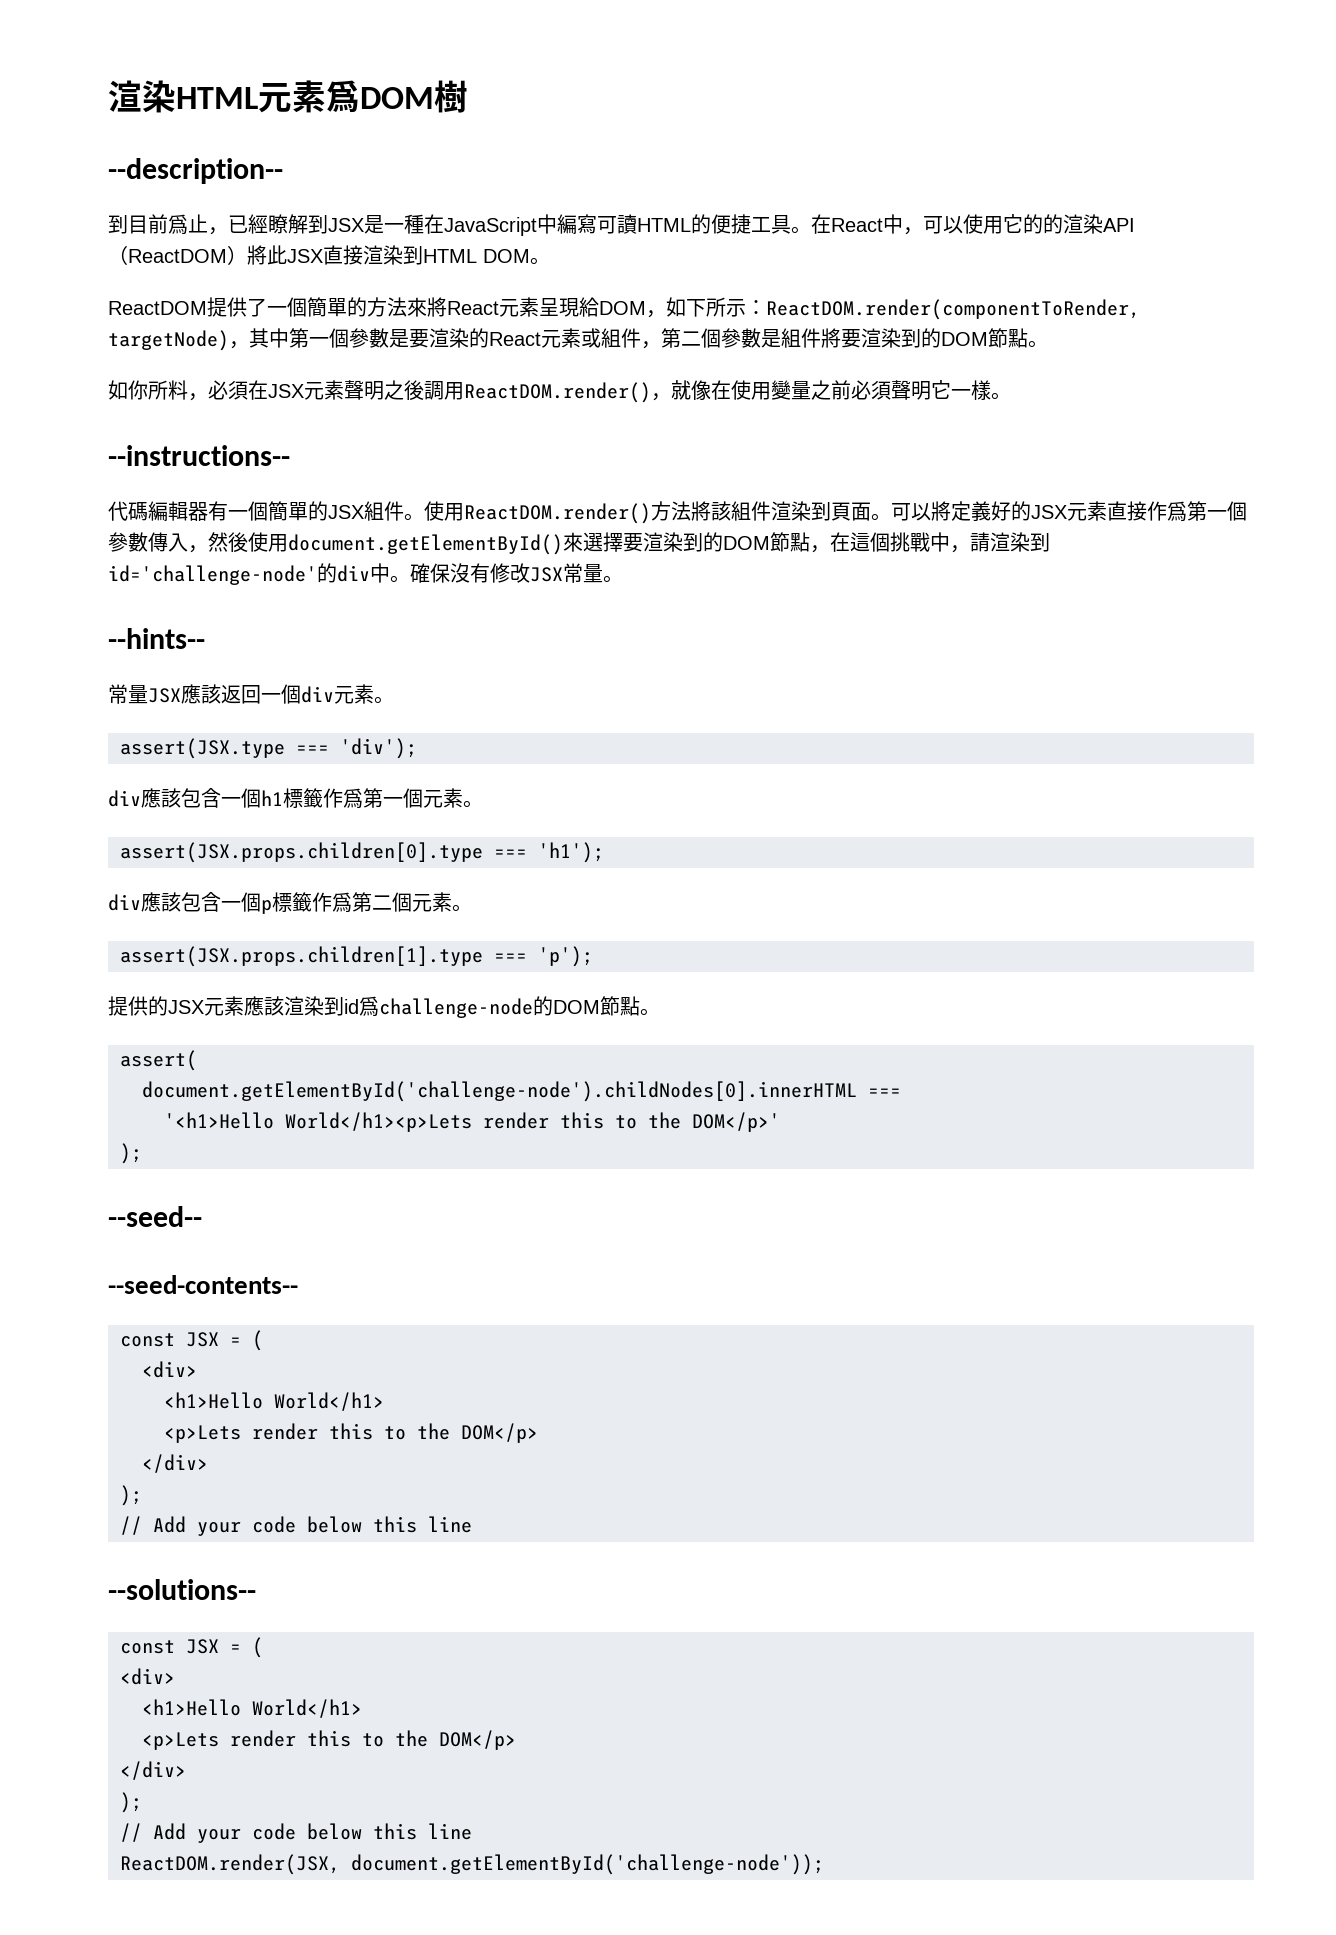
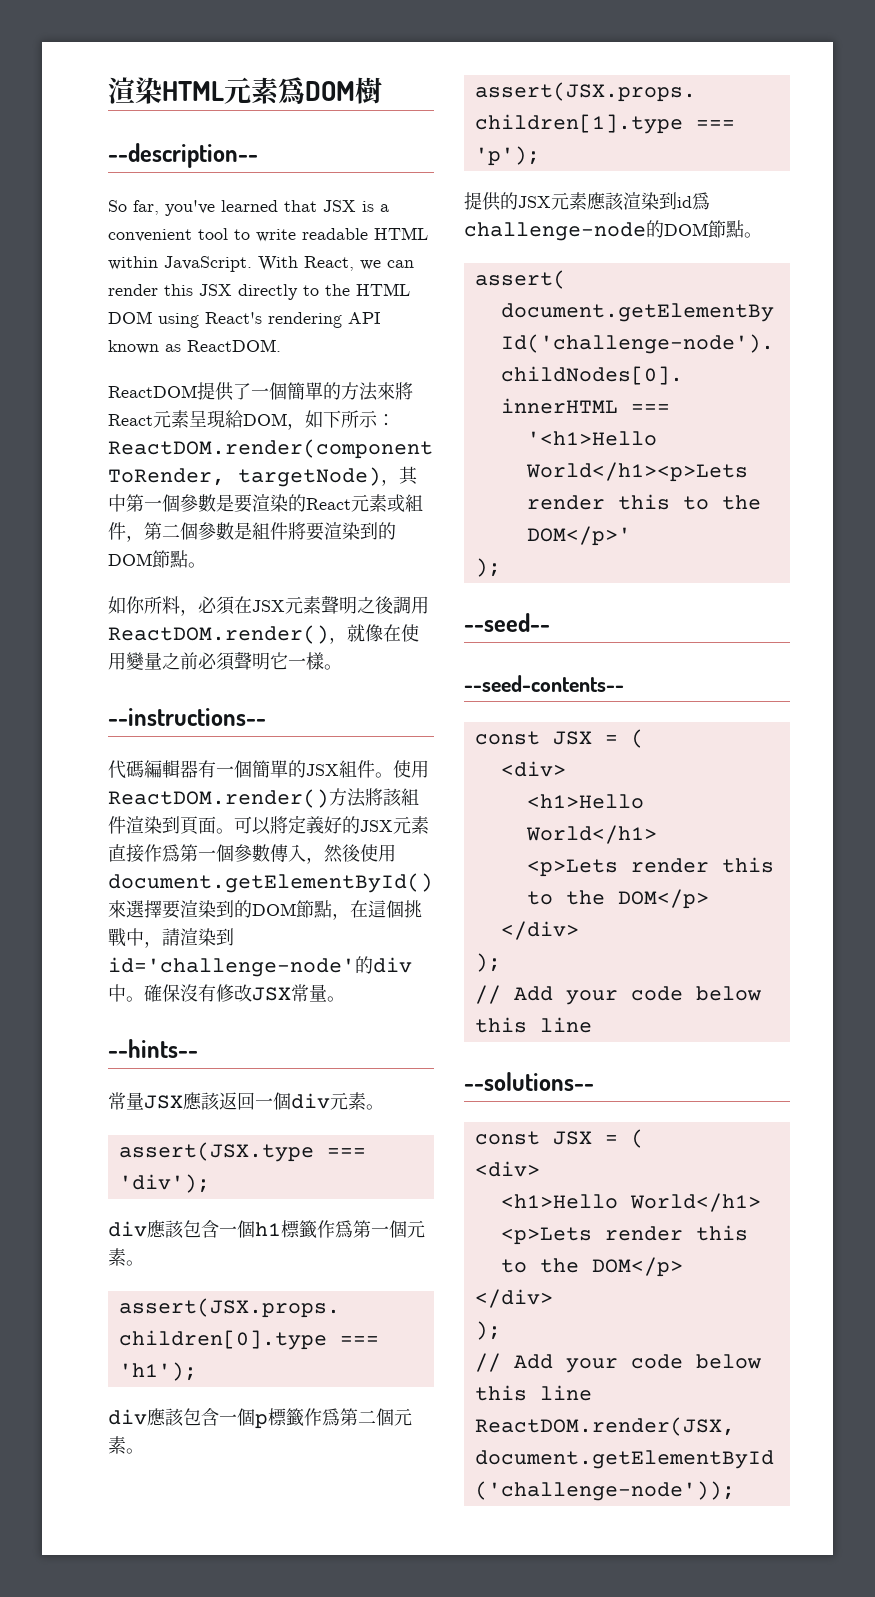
[108,214,1135,236] [108,245,550,265] 到目前爲止，已經瞭解到JSX是一種在JavaScript中編寫可讀HTML的便捷工具。在React中，可以使用它的的渲染API（ReactDOM）將此JSX直接渲染到HTML DOM。 -> [108,200,389,216] [108,227,428,242] [108,256,414,272] [108,283,410,300] [108,311,381,328] [108,339,281,354] So far, you've learned that JSX is a convenient tool to write readable HTML within JavaScript. With React, we can render this JSX directly to the HTML DOM using React's rendering API known as ReactDOM.

